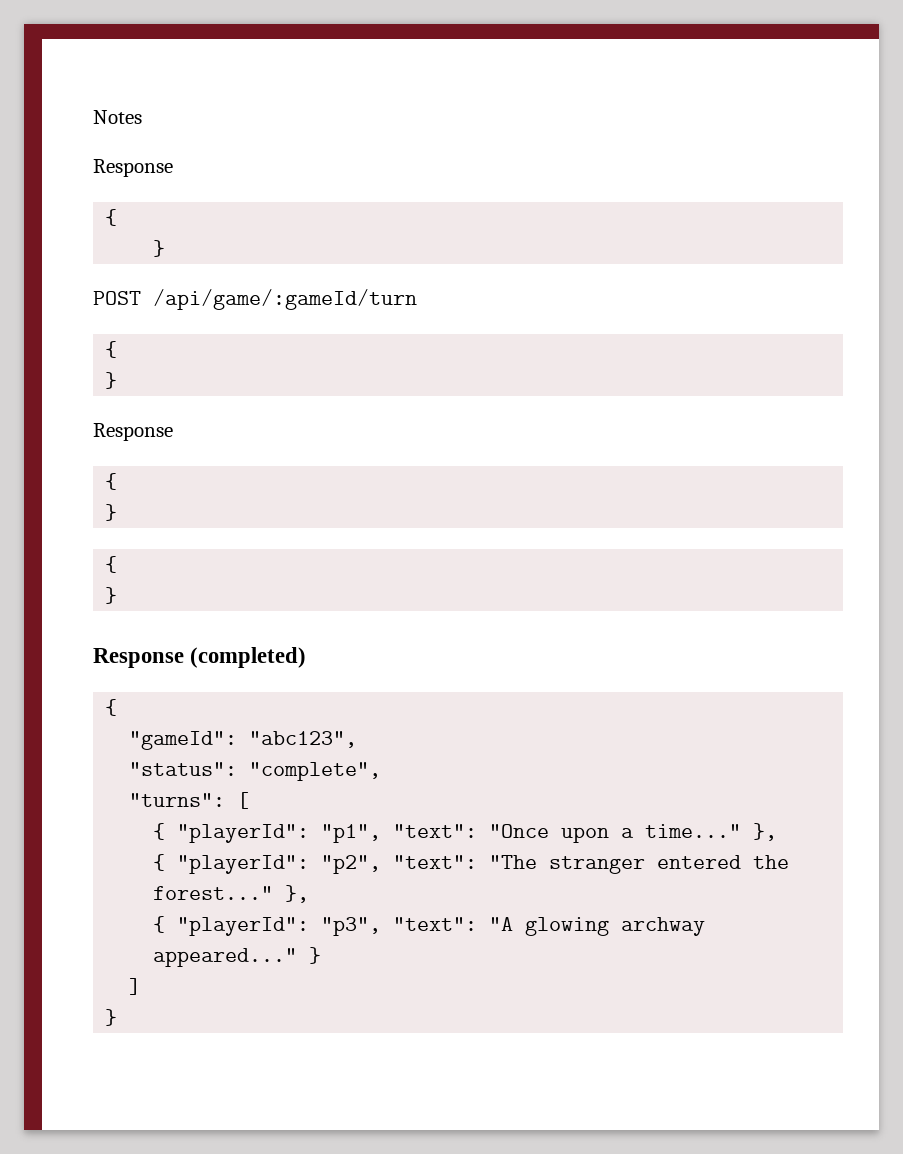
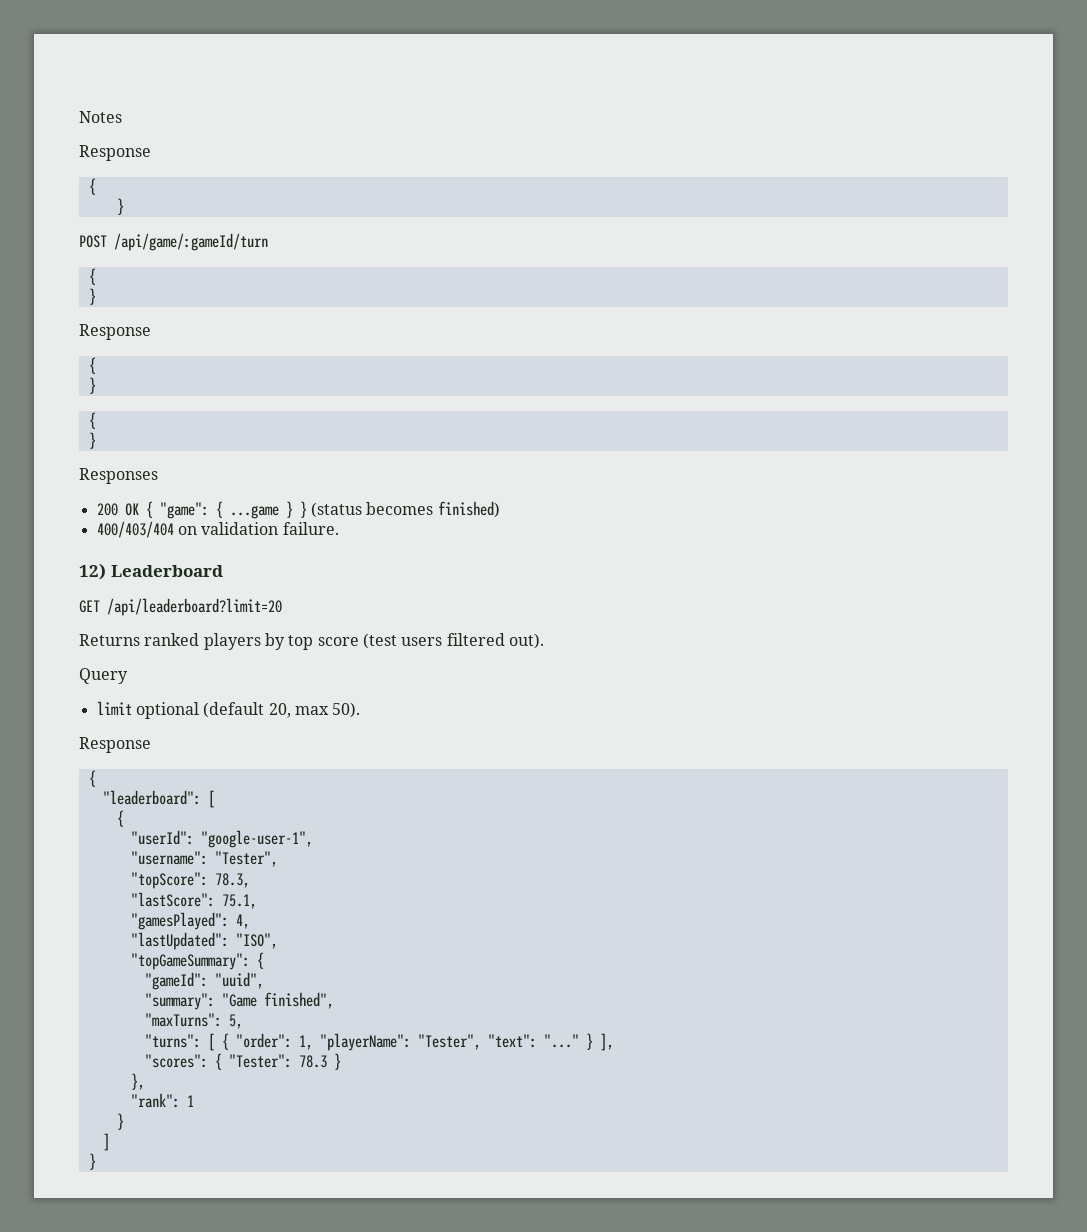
[93,647,307,668] [105,699,118,716] [129,731,358,750] [129,762,382,781] [129,792,250,809] [153,823,778,843] [153,854,790,874] [153,885,310,903] [153,916,706,936] [153,948,298,967] // Response (completed) // { // "gameId": "abc123", // "status": "complete", // "turns": [ // { "playerId": "p1", "text": "Once upon a time..." }, // { "playerId": "p2", "text": "The stranger entered the forest..." }, // { "playerId": "p3", "text": "A glowing archway appeared..." -> [79,468,158,484] [96,501,500,519] [96,521,339,538] [79,563,223,580] [79,598,282,616] [79,633,544,650] [79,668,128,684] [96,701,361,719] [79,737,151,753] [88,770,96,787] [102,790,215,808] [116,810,124,827] [130,830,313,848] [130,851,278,867] [130,872,250,889] [130,892,257,909] [130,912,250,930] [130,932,278,950] [130,952,264,970] [144,972,264,990] [144,992,334,1010] [144,1013,243,1029] [144,1033,614,1051] [144,1053,341,1070] [130,1073,145,1090] [130,1093,194,1108] // Responses // 200 OK { "game": { ...game } } (status becomes finished) // 400/403/404 on validation failure. // 12) Leaderboard // GET /api/leaderboard?limit=20 // Returns ranked players by top score (test users filtered out). // Query // limit optional (default 20, max 50). // Response // { // "leaderboard": [ // { // "userId": "google-user-1", // "username": "Tester", // "topScore": 78.3, // "lastScore": 75.1, // "gamesPlayed": 4, // "lastUpdated": "ISO", // "topGameSummary": { // "gameId": "uuid", // "summary": "Game finished", // "maxTurns": 5, // "turns": [ { "order": 1, "playerName": "Tester", "text": "..." } ], // "scores": { "Tester": 78.3 } // }, // "rank": 1 //

